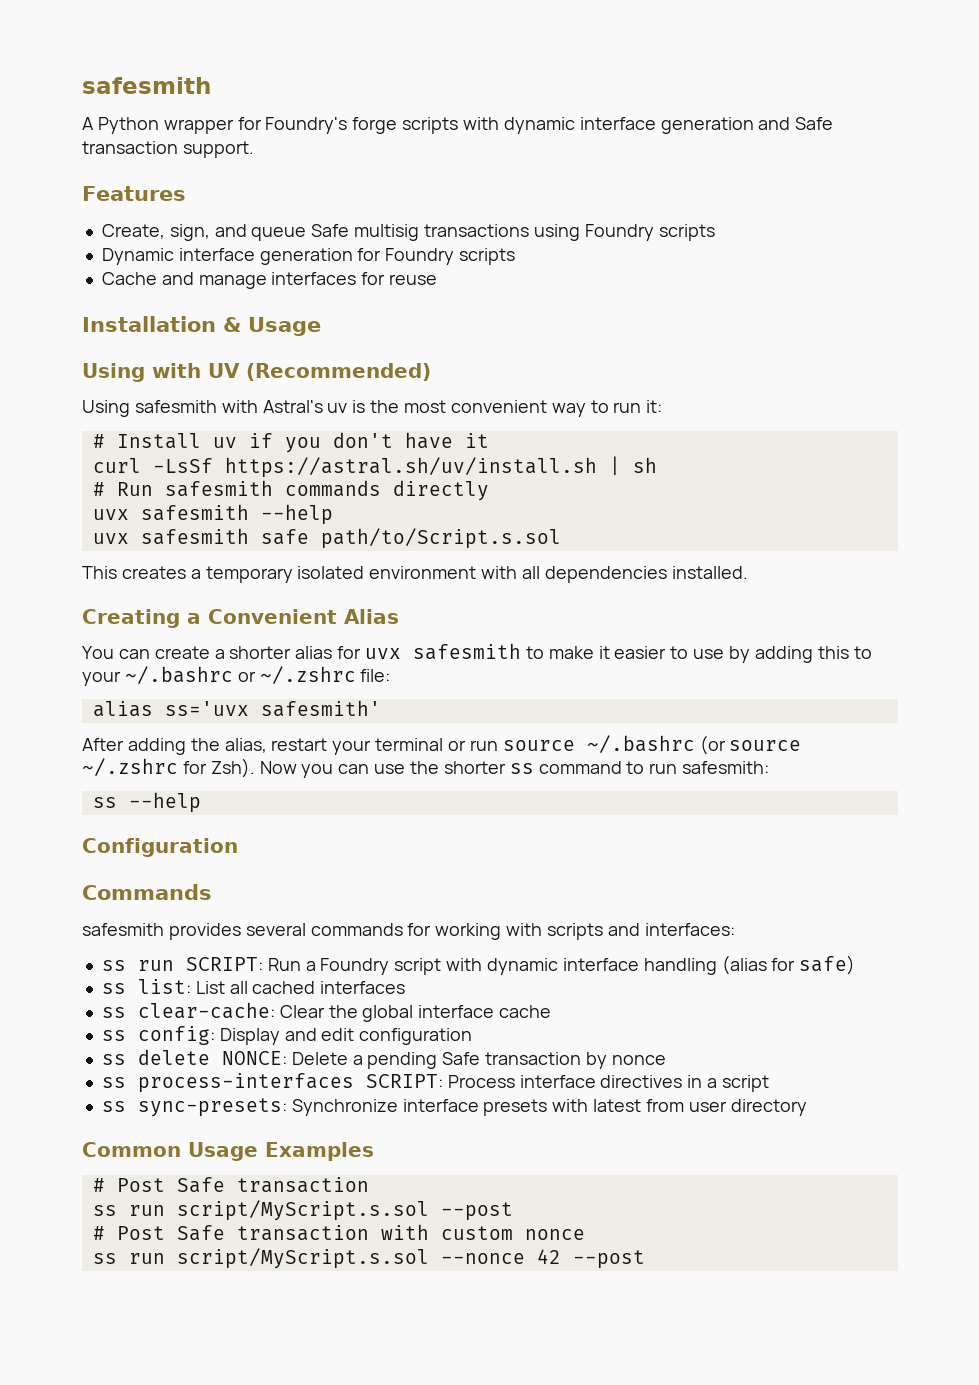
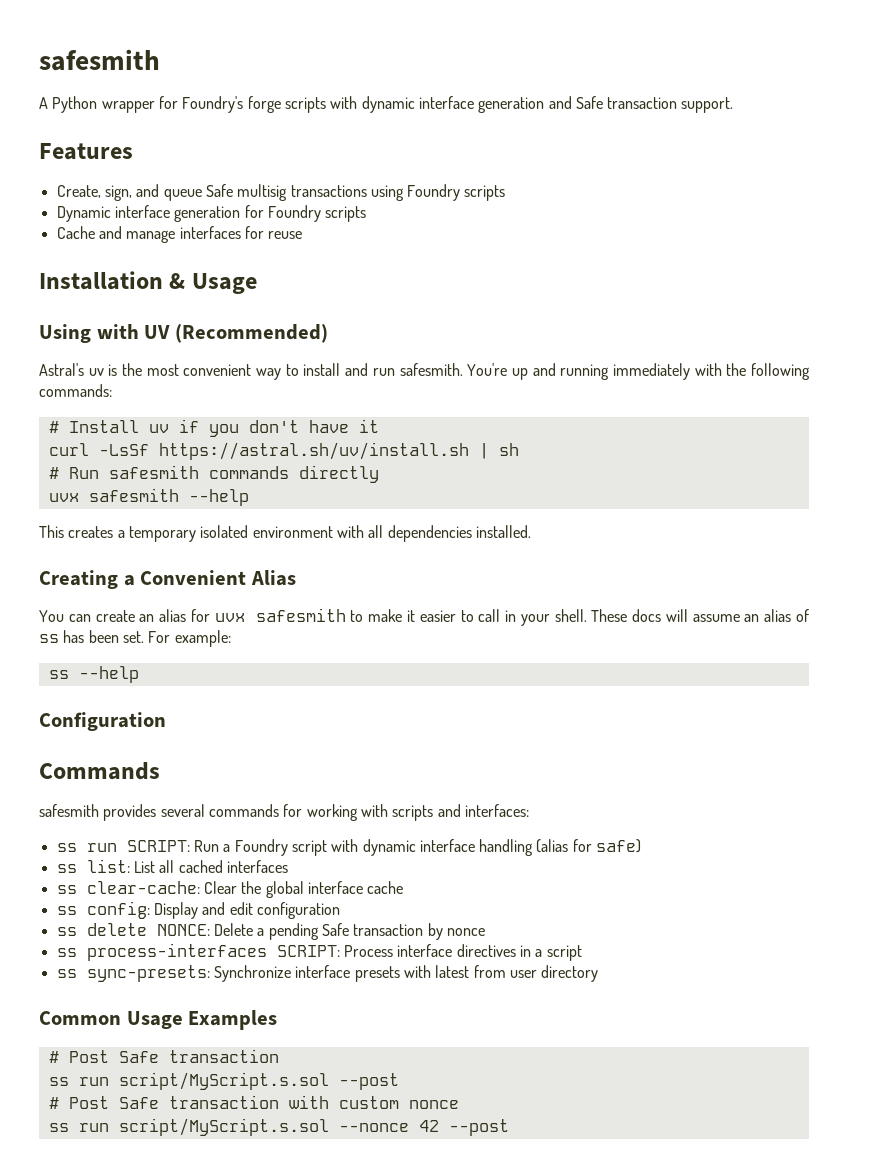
[82,400,258,417] Using safesmith with -> (328, 333) none
[613,400,663,413] run it: -> [303,363,810,380] [39,384,112,397] install and run safesmith. You're up and running immediately with the following commands:
[92,528,561,549] // uvx safesmith safe path/to/Script.s.sol -> (249, 497) none
[214,646,292,659] a shorter -> [139,614,155,622] an
[693,646,872,663] [82,666,391,686] [92,700,381,717] [82,735,802,755] [82,758,770,778] use by adding this to your ~/.bashrc or ~/.zshrc file: // alias ss='uvx safesmith' // After adding the alias, restart your terminal or run source ~/.bashrc (or source ~/.zshrc for Zsh). Now you can use the shorter ss command to run safesmith: -> [478,609,809,626] [39,630,231,647] call in your shell. These docs will assume an alias of ss has been set. For example:

